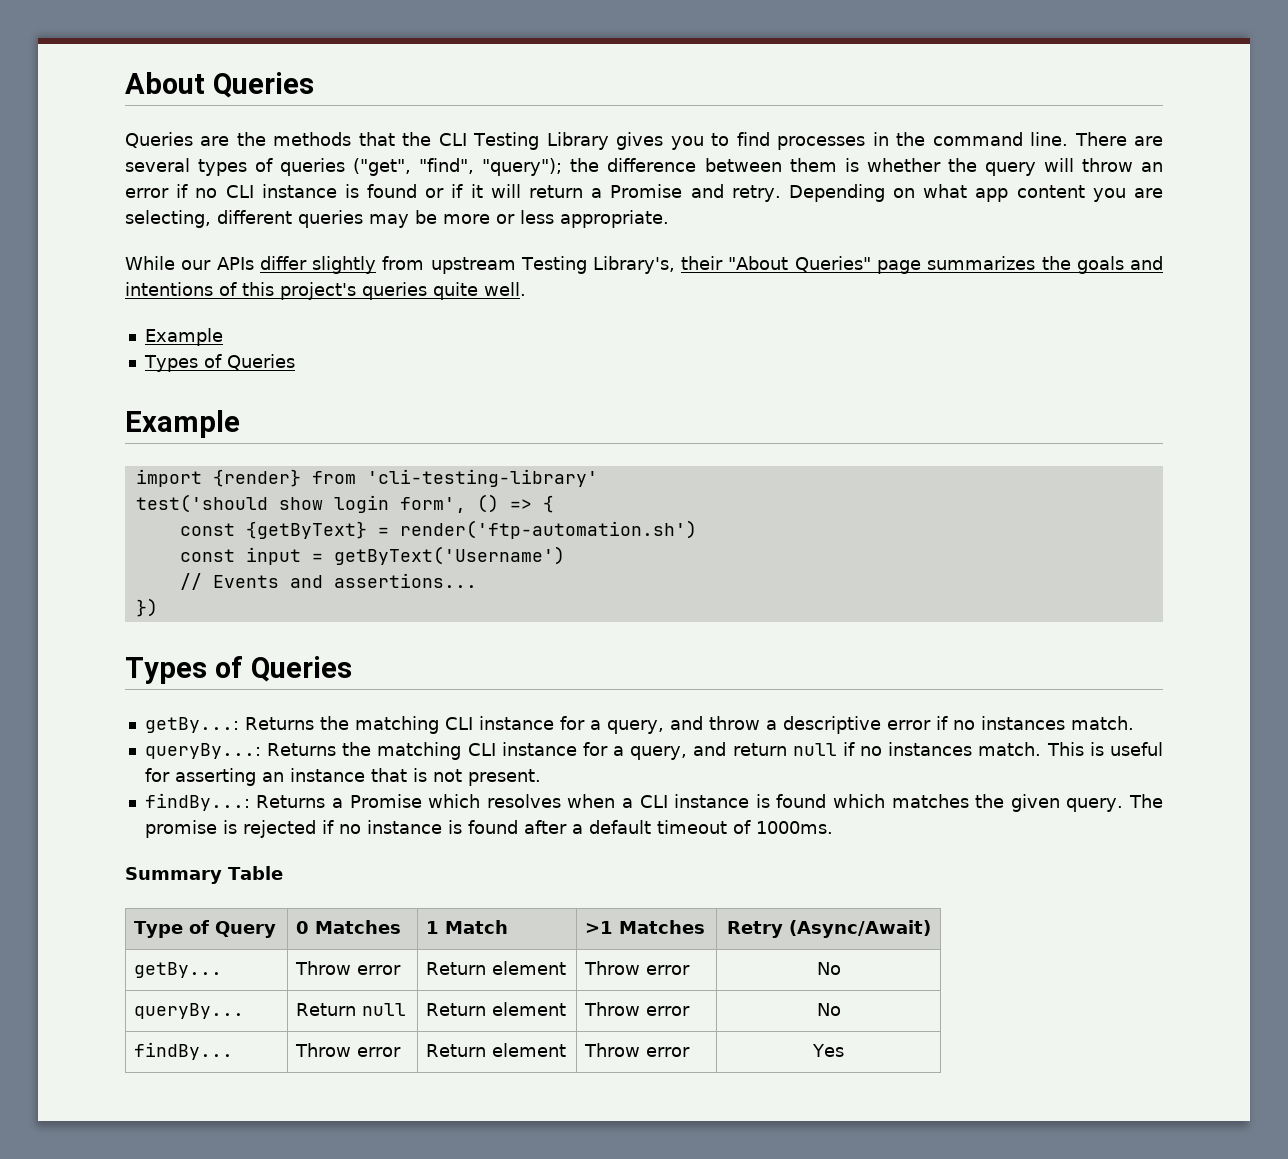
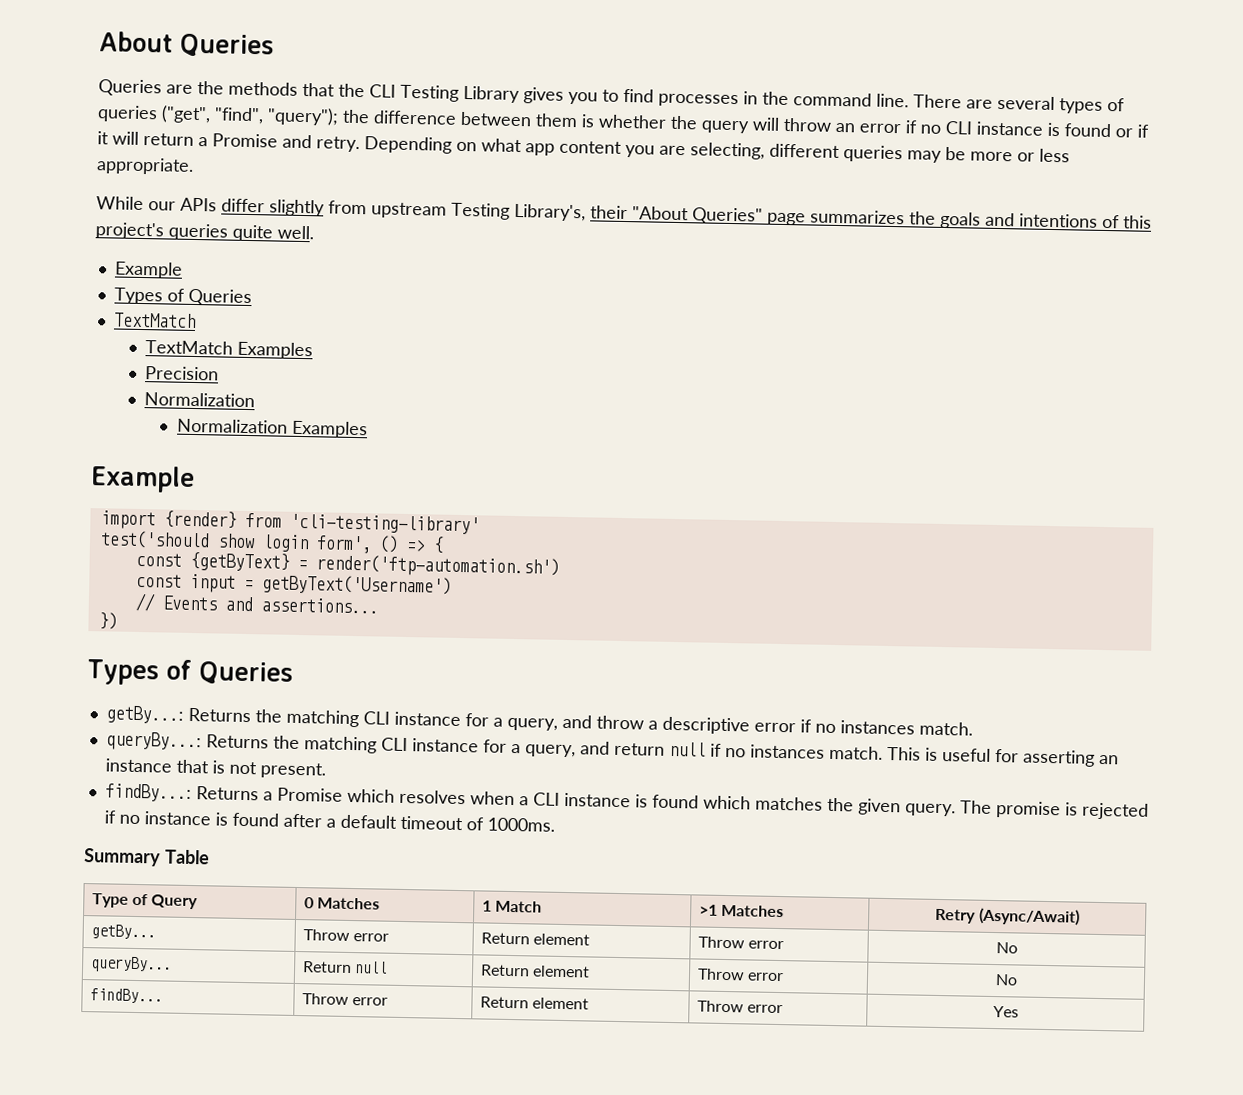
(295, 362) none -> [113,312,196,328] [145,340,314,360] [145,366,220,381] [144,392,256,408] [176,418,368,439] // TextMatch // TextMatch Examples // Precision // Normalization // Normalization Examples

